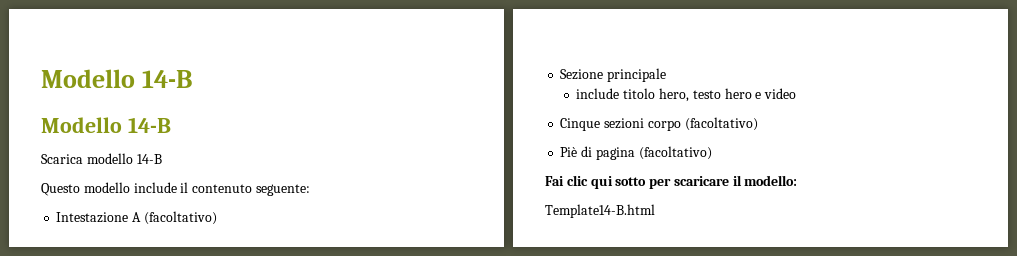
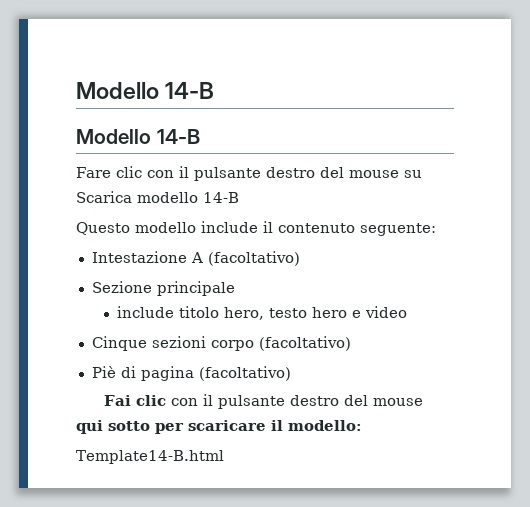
(171, 125) none -> [76,166,422,181] Fare clic con il pulsante destro del mouse su
(588, 180) none -> [171,394,424,409] con il pulsante destro del mouse

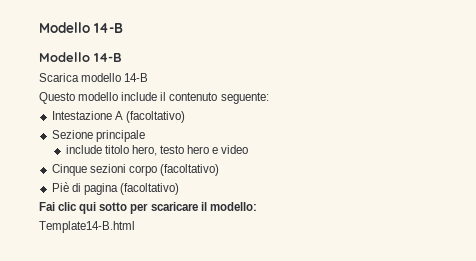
[76,166,422,181] Fare clic con il pulsante destro del mouse su -> (122, 57) none
[171,394,424,409] con il pulsante destro del mouse -> (78, 206) none

